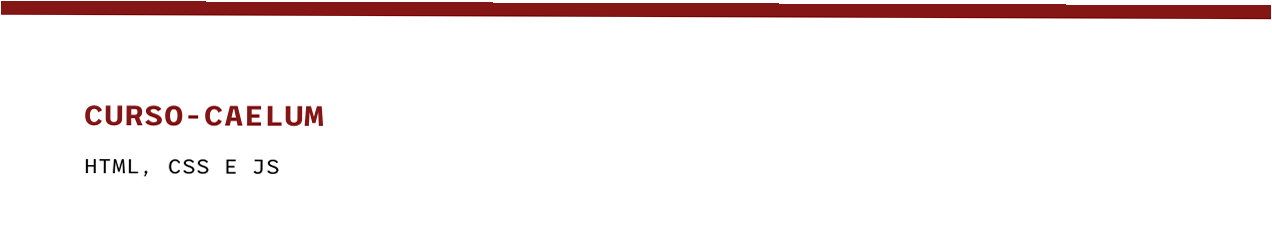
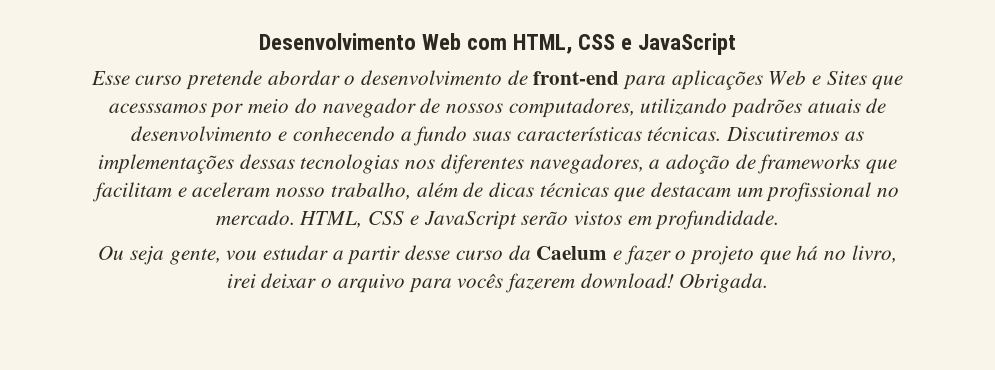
[83,105,325,127] [83,158,280,178] CURSO-CAELUM // HTML, CSS E JS -> [258,33,737,55] [90,70,904,90] [108,98,887,118] [131,126,864,146] [98,154,897,174] [92,182,899,202] [215,210,780,230] [98,245,897,265] [226,273,769,293] Desenvolvimento Web com HTML, CSS e JavaScript // Esse curso pretende abordar o desenvolvimento de front-end para aplicações Web e Sites que acesssamos por meio do navegador de nossos computadores, utilizando padrões atuais de desenvolvimento e conhecendo a fundo suas características técnicas. Discutiremos as implementações dessas tecnologias nos diferentes navegadores, a adoção de frameworks que facilitam e aceleram nosso trabalho, além de dicas técnicas que destacam um profissional no mercado. HTML, CSS e JavaScript serão vistos em profundidade. // Ou seja gente, vou estudar a partir desse curso da Caelum e fazer o projeto que há no livro, irei deixar o arquivo para vocês fazerem download! Obrigada.

